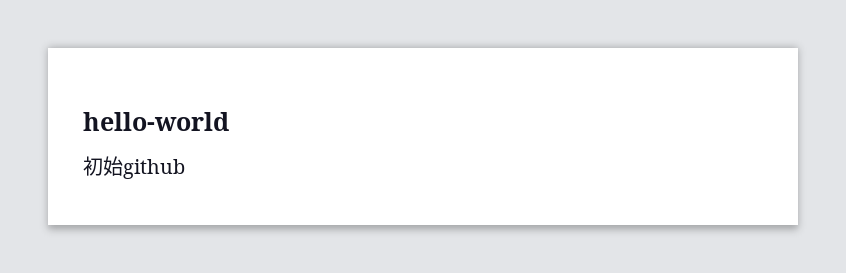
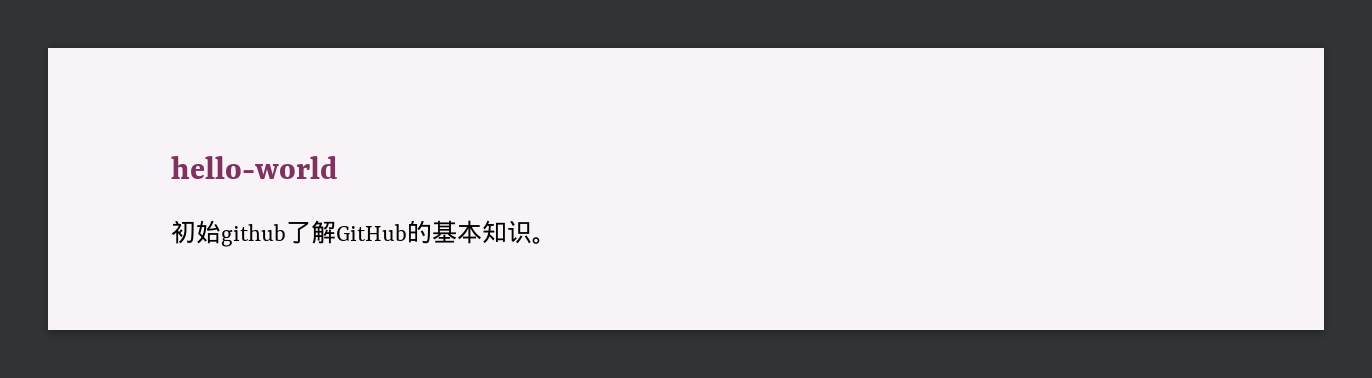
(185, 169) none -> [286,220,557,244] 了解GitHub的基本知识。

